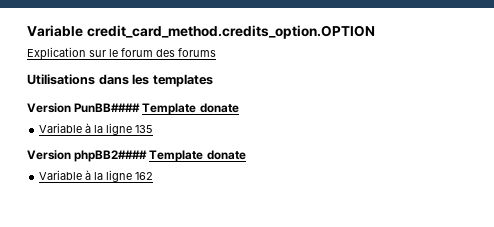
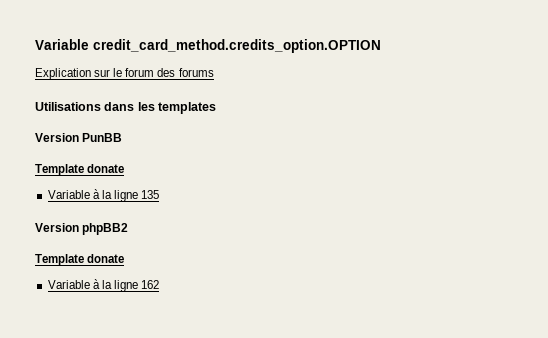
[74,103,141,113] PunBB#### -> [82,133,123,142] PunBB //
[74,150,148,162] phpBB2#### -> [82,223,129,235] phpBB2 //

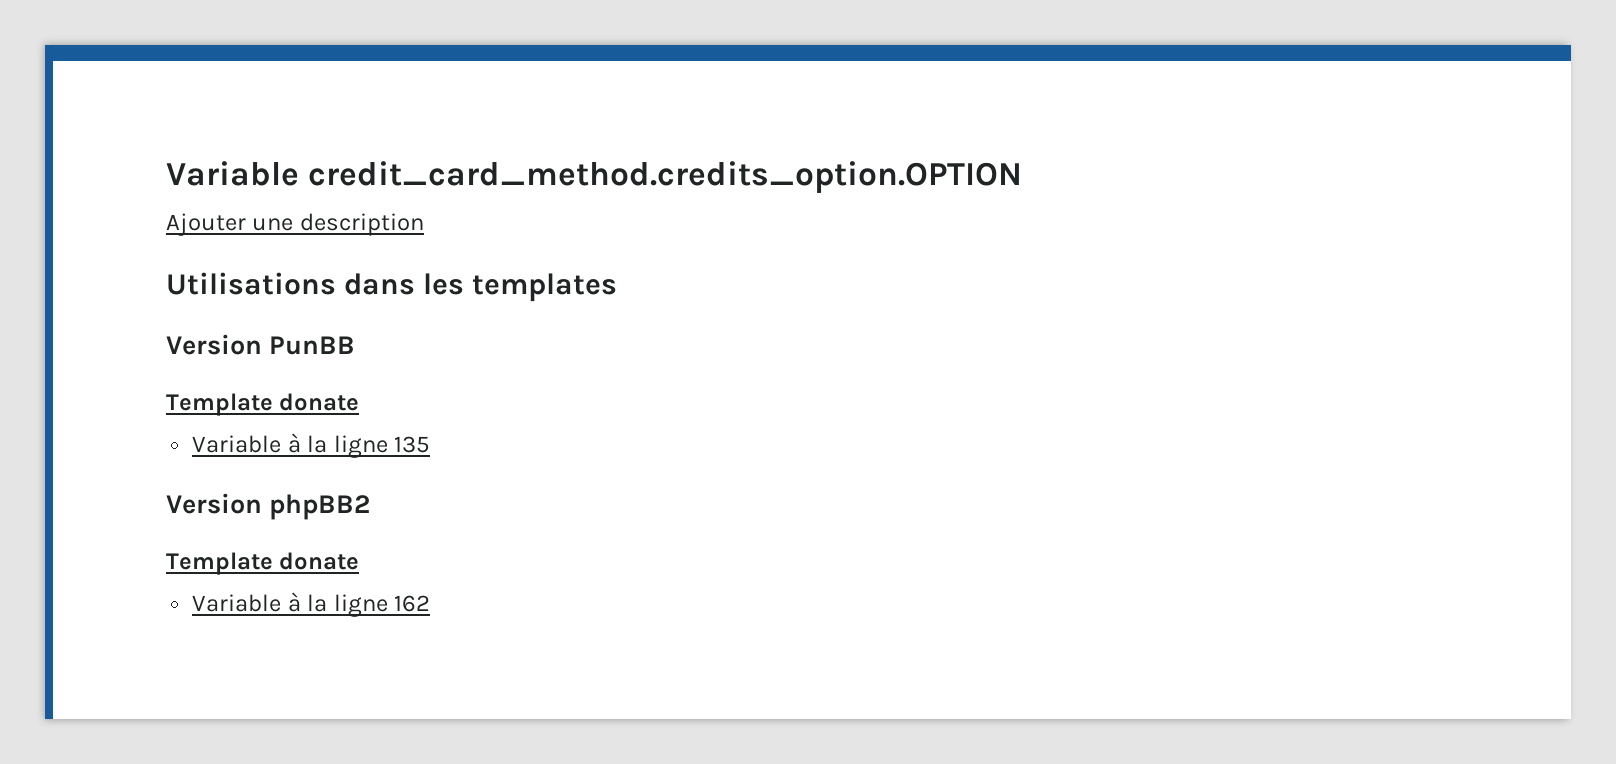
[35,68,214,80] Explication sur le forum des forums -> [166,213,424,236] Ajouter une description

